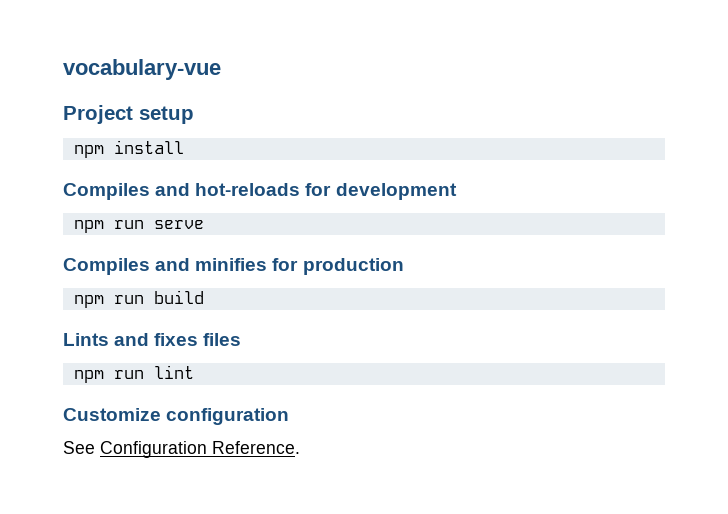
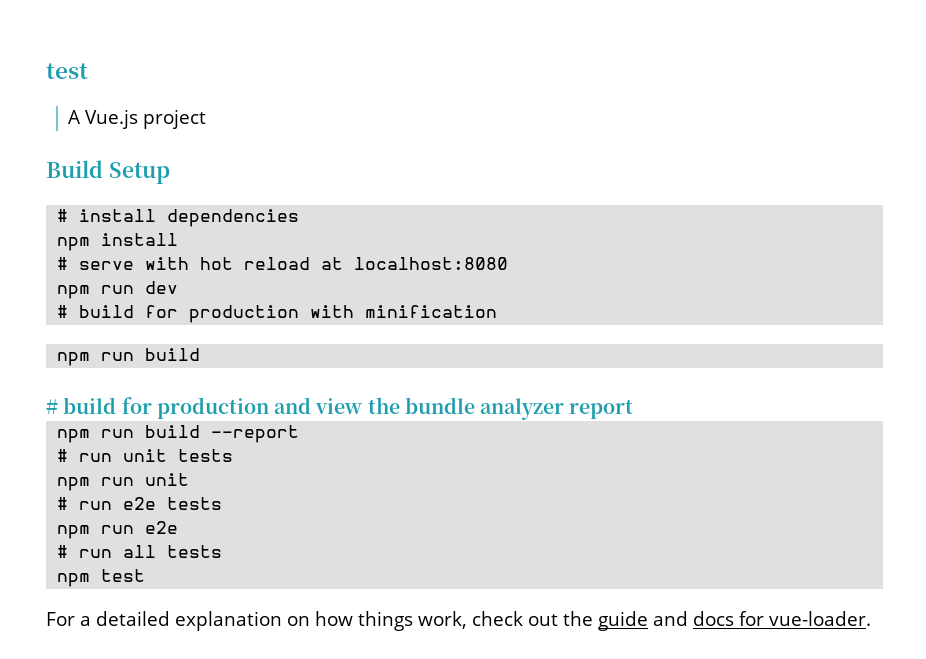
[63,59,221,80] [63,105,194,124] [73,140,184,158] [63,183,457,200] [73,220,204,233] [63,258,404,275] vocabulary-vue // Project setup // npm install // Compiles and hot-reloads for development // npm run serve // Compiles and minifies for production -> [46,63,88,79] [68,109,207,129] [46,160,170,184] [57,209,300,227] [57,233,179,251] [57,257,509,270] [57,281,179,299] [57,305,498,323] test // A Vue.js project // Build Setup // # install dependencies // npm install // # serve with hot reload at localhost:8080 // npm run dev // # build for production with minification
[63,333,242,346] [73,365,194,383] [63,408,290,425] [63,441,300,458] Lints and fixes files // npm run lint // Customize configuration // See Configuration Reference. -> [46,397,634,420] [57,425,300,443] [57,449,234,462] [57,473,190,491] [57,497,223,510] [57,521,179,539] [57,545,223,558] [57,569,146,587] [46,611,871,631] # build for production and view the bundle analyzer report // npm run build --report // # run unit tests // npm run unit // # run e2e tests // npm run e2e // # run all tests // npm test // For a detailed explanation on how things work, check out the guide and docs for vue-loader.

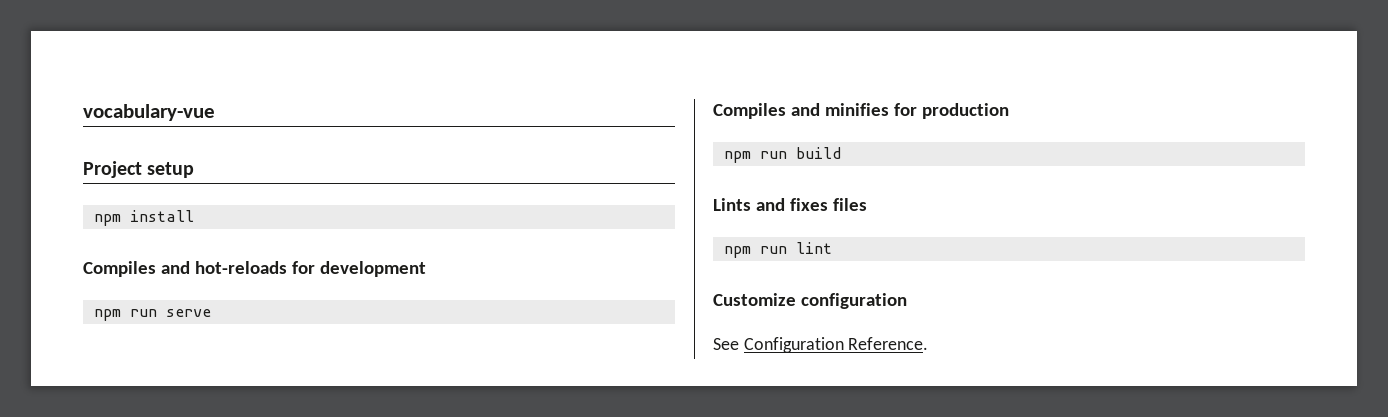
[46,63,88,79] [68,109,207,129] [46,160,170,184] [57,209,300,227] [57,233,179,251] [57,257,509,270] [57,281,179,299] [57,305,498,323] test // A Vue.js project // Build Setup // # install dependencies // npm install // # serve with hot reload at localhost:8080 // npm run dev // # build for production with minification -> [83,104,215,121] [83,161,195,178] [93,210,194,226] [83,261,426,277] [93,309,211,321] [713,103,1009,119] vocabulary-vue // Project setup // npm install // Compiles and hot-reloads for development // npm run serve // Compiles and minifies for production
[46,397,634,420] [57,425,300,443] [57,449,234,462] [57,473,190,491] [57,497,223,510] [57,521,179,539] [57,545,223,558] [57,569,146,587] [46,611,871,631] # build for production and view the bundle analyzer report // npm run build --report // # run unit tests // npm run unit // # run e2e tests // npm run e2e // # run all tests // npm test // For a detailed explanation on how things work, check out the guide and docs for vue-loader. -> [713,198,867,211] [723,242,832,258] [713,293,907,309] [713,337,929,353] Lints and fixes files // npm run lint // Customize configuration // See Configuration Reference.

